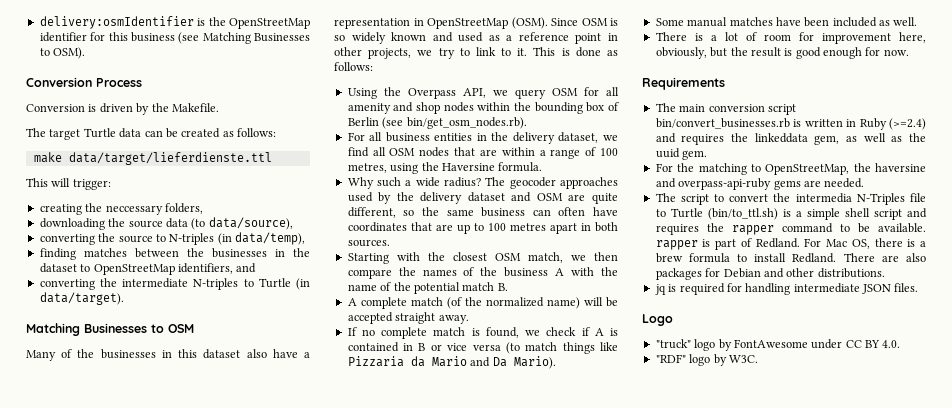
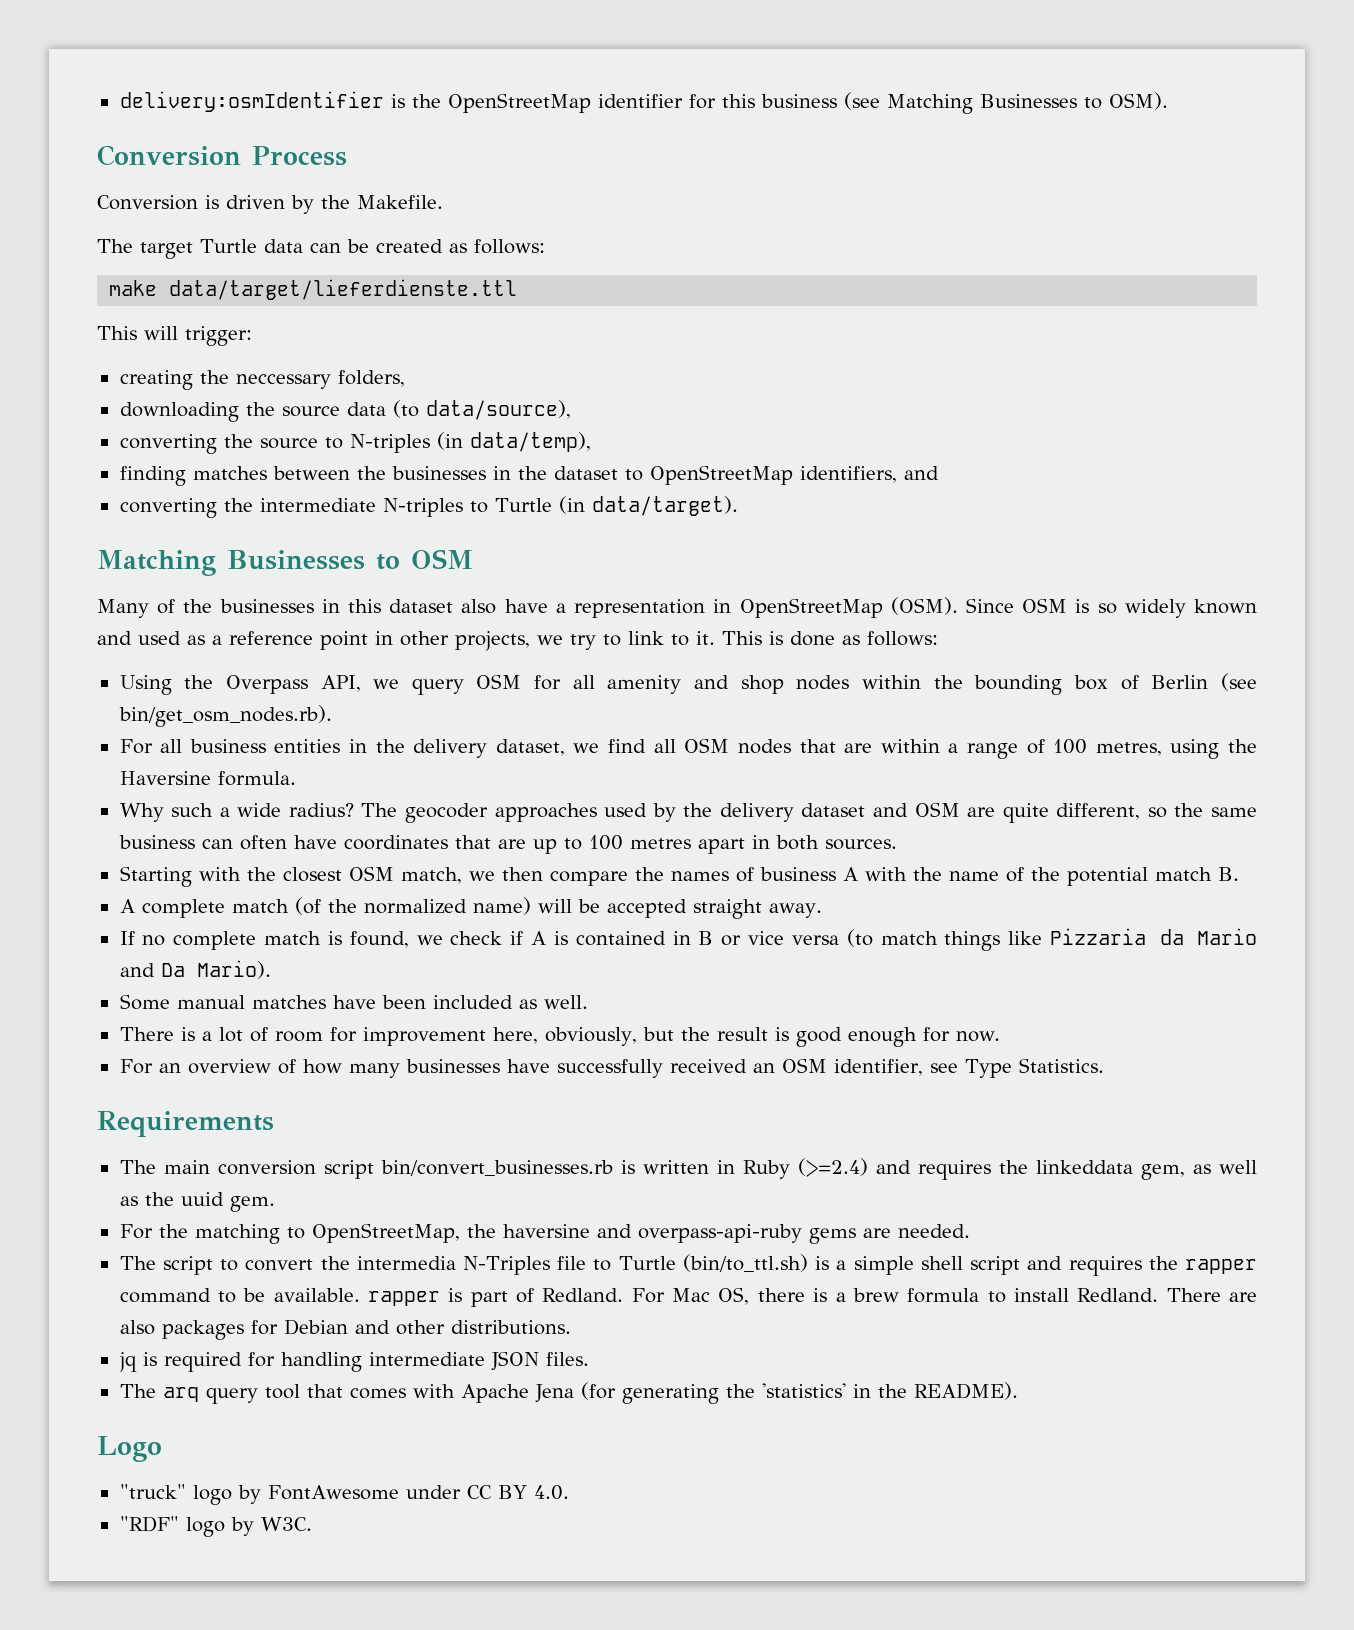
[480,267,498,276] the -> (754, 874) none
(909, 52) none -> [119,1058,1104,1078] // For an overview of how many businesses have successfully received an OSM identifier, see Type Statistics.
(919, 287) none -> [119,1382,1018,1404] // The arq query tool that comes with Apache Jena (for generating the 'statistics' in the README).

